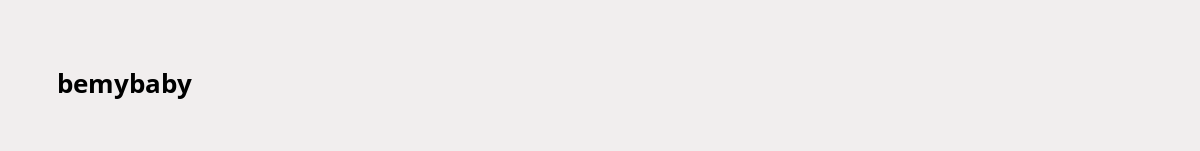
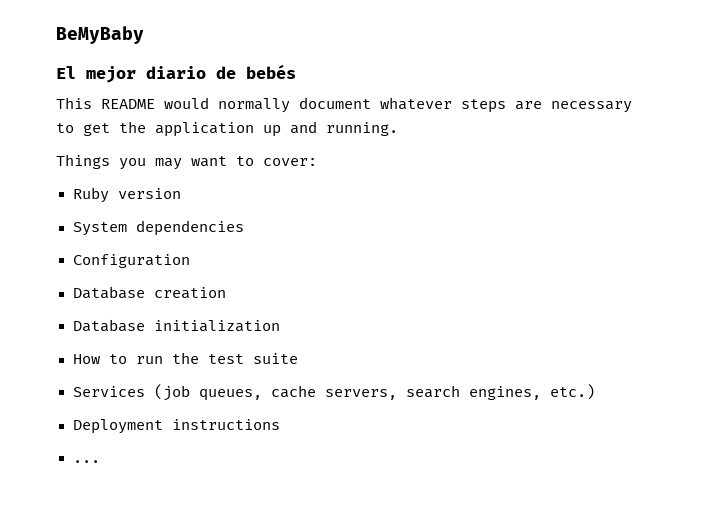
[57,73,192,99] bemybaby -> [56,26,144,44] [56,64,296,83] [56,97,632,113] [56,121,398,137] [56,154,317,170] [72,187,181,203] [72,220,244,236] [72,254,190,268] [72,286,226,299] [72,319,280,332] [72,352,298,364] [72,384,595,401] [72,419,280,434] [72,460,100,463] BeMyBaby // El mejor diario de bebés // This README would normally document whatever steps are necessary to get the application up and running. // Things you may want to cover: // Ruby version // System dependencies // Configuration // Database creation // Database initialization // How to run the test suite // Services (job queues, cache servers, search engines, etc.) // Deployment instructions // ...

